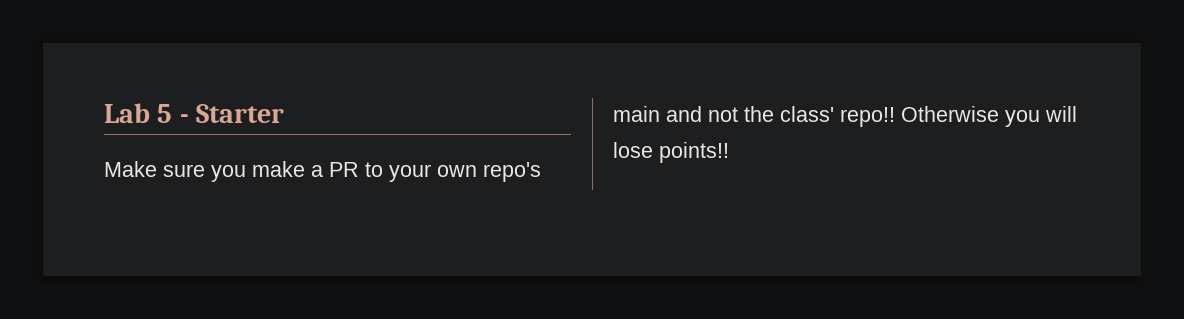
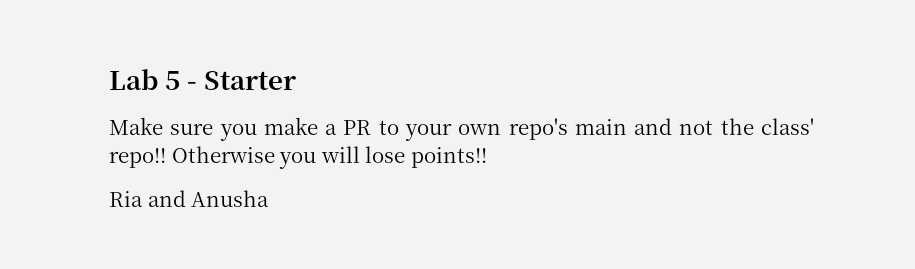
(729, 152) none -> [109,190,270,207] // Ria and Anusha

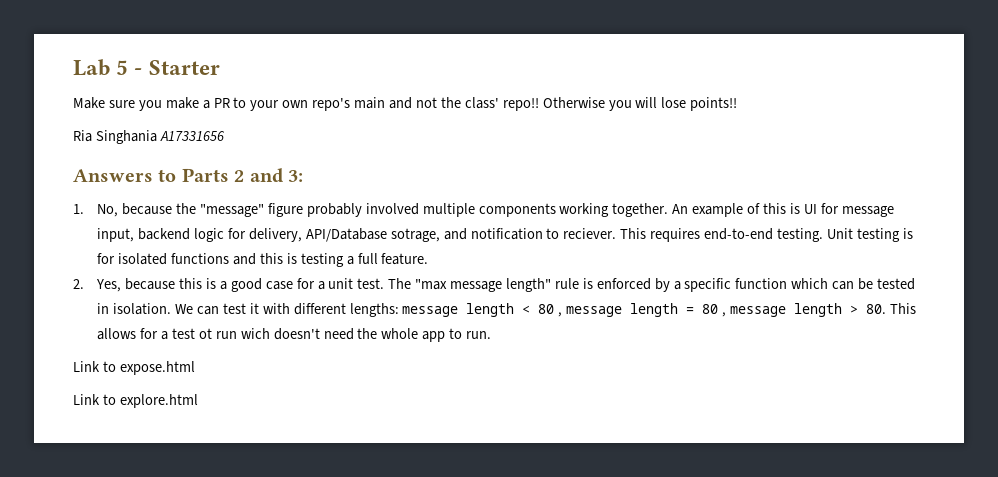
[147,190,270,207] and Anusha -> [95,130,225,144] [73,168,303,183] [73,203,894,217] [97,228,913,242] [97,253,429,267] [73,278,916,292] [97,303,916,317] [97,328,492,342] [73,361,195,375] [73,394,198,408] Singhania A17331656 // Answers to Parts 2 and 3: // 1. No, because the "message" figure probably involved multiple components working together. An example of this is UI for message input, backend logic for delivery, API/Database sotrage, and notification to reciever. This requires end-to-end testing. Unit testing is for isolated functions and this is testing a full feature. // 2. Yes, because this is a good case for a unit test. The "max message length" rule is enforced by a specific function which can be tested in isolation. We can test it with different lengths: message length < 80 , message length = 80 , message length > 80. This allows for a test ot run wich doesn't need the whole app to run. // Link to expose.html // Link to explore.html

